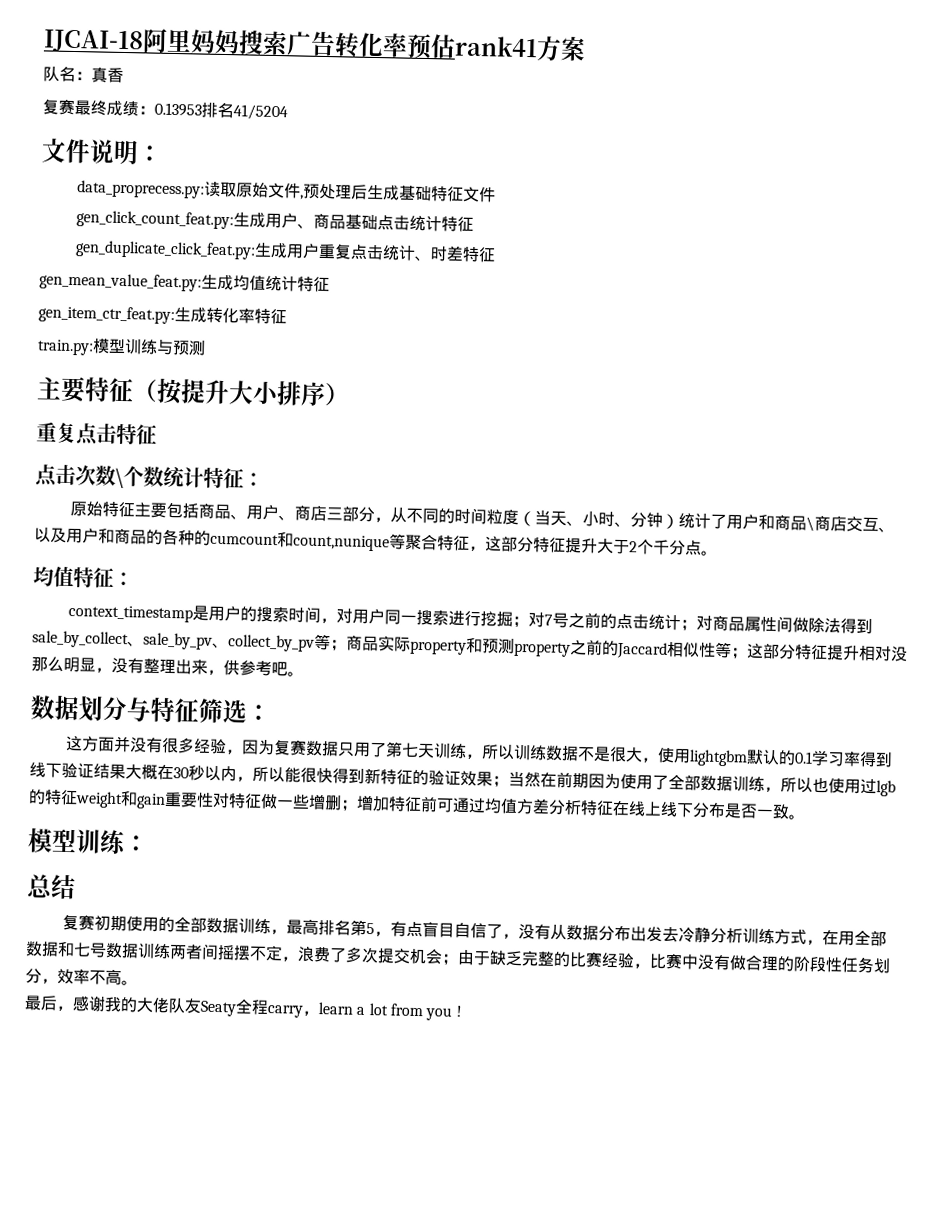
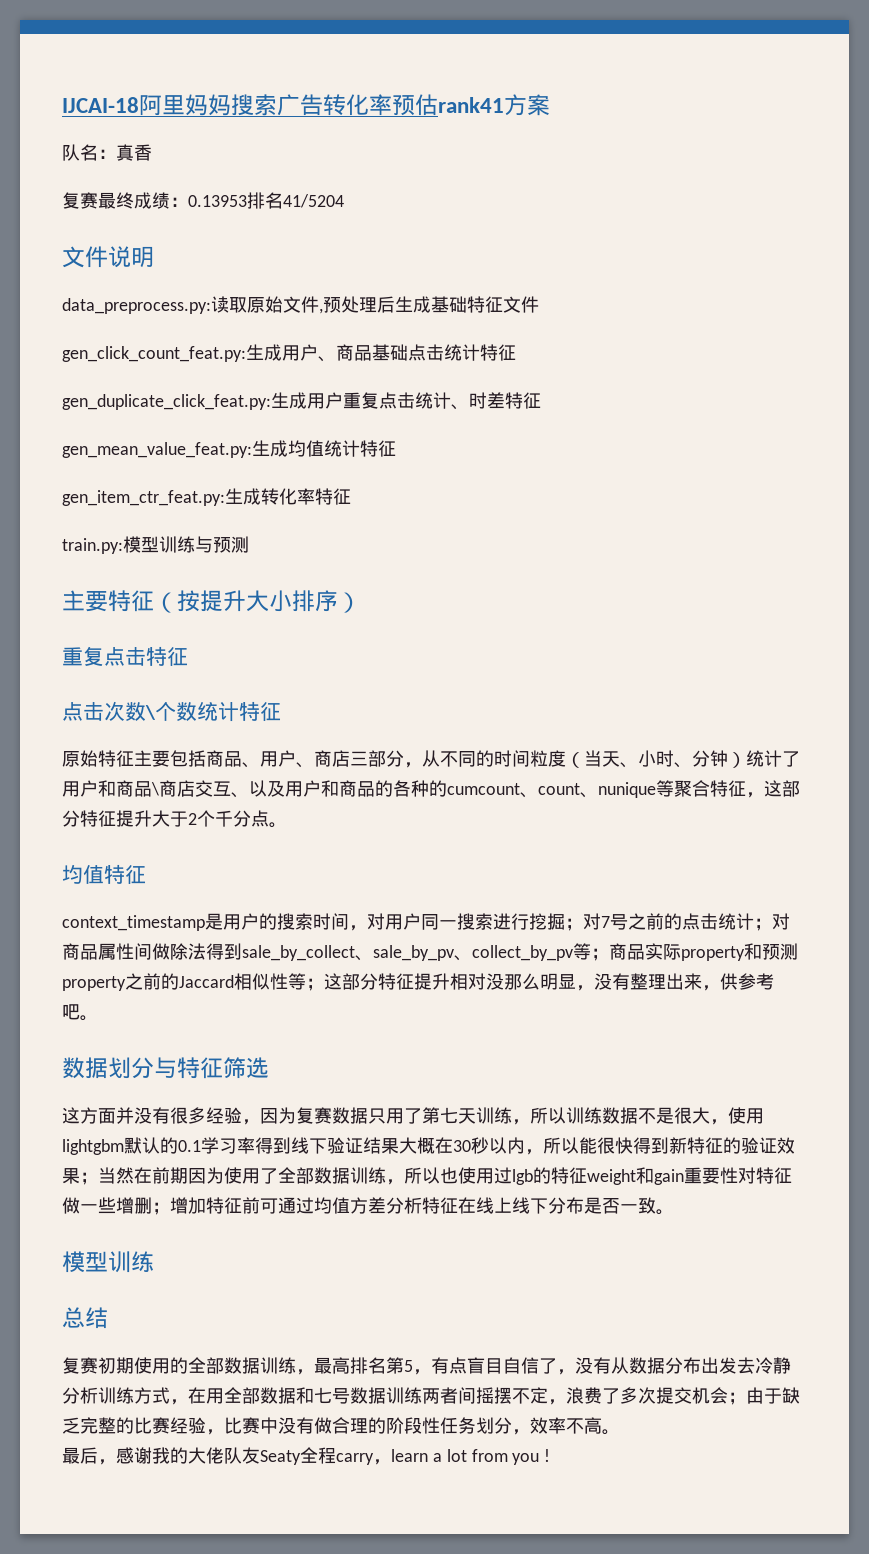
[137,145,163,162] [77,180,206,199] ： // data_proprecess.py: -> [62,298,211,314] // data_preprocess.py:
[243,472,264,487] ： -> (281, 711) none
[277,532,390,552] 和count,nunique -> [520,782,656,798] 、count、nunique
[113,571,134,587] ： -> (146, 874) none
[246,704,271,722] ： -> (269, 1067) none
[124,835,149,852] ： -> (154, 1261) none

